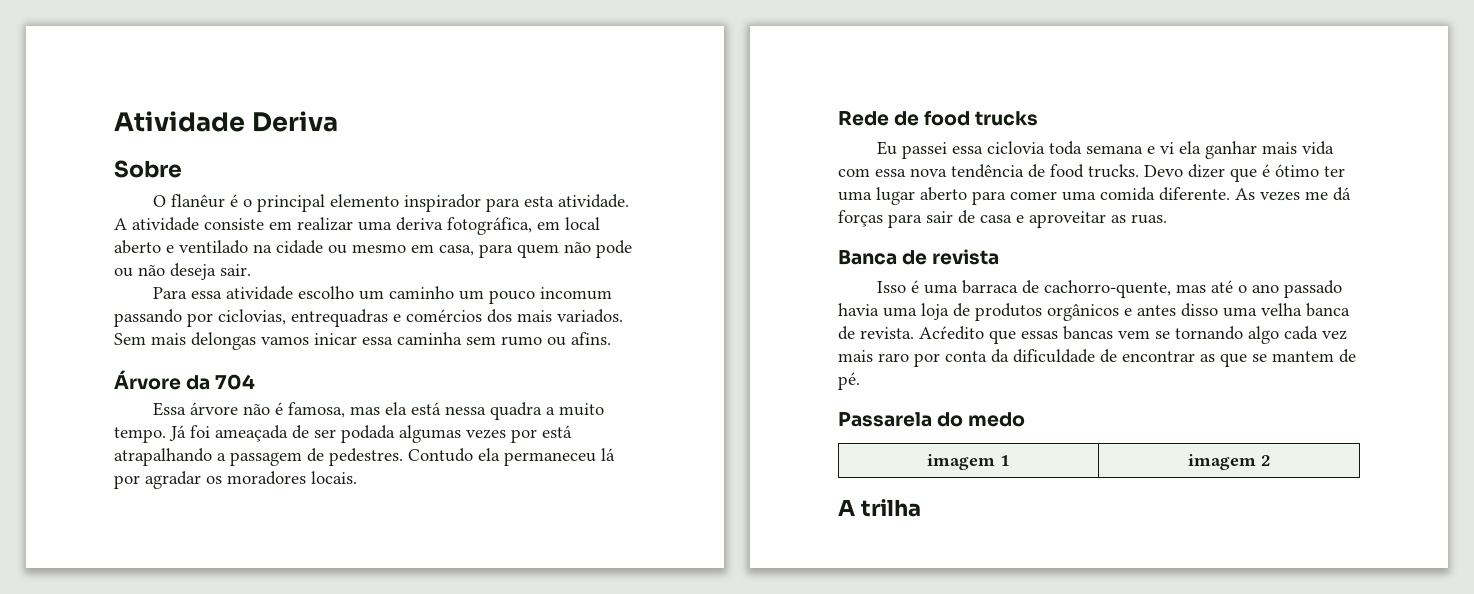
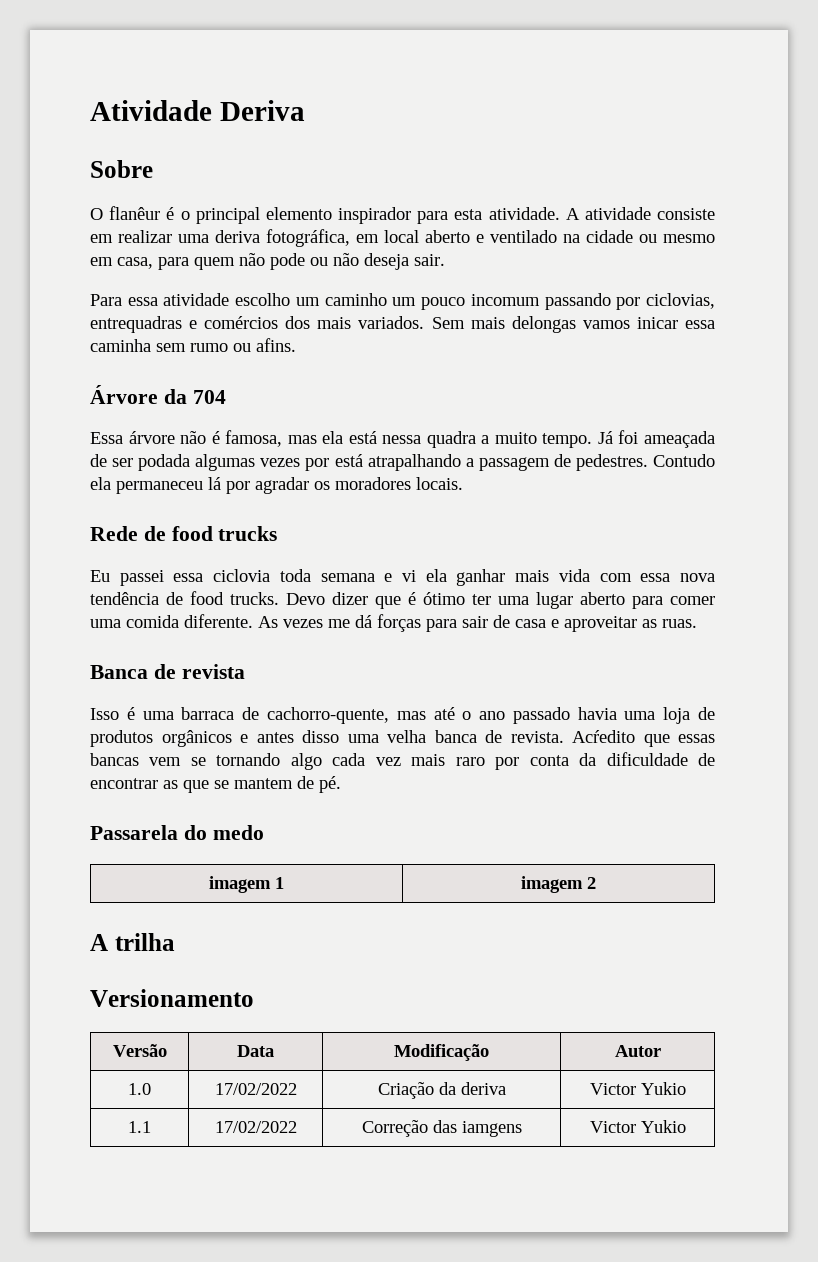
(921, 508) none -> [90,989,254,1007] [112,1044,167,1057] [237,1045,274,1057] [393,1044,489,1061] [614,1045,661,1057] [128,1083,151,1095] [214,1083,297,1095] [377,1082,506,1099] [589,1082,686,1095] [128,1121,151,1133] [214,1121,297,1133] [361,1120,522,1137] [589,1120,686,1133] // Versionamento // Versão | Data | Modificação | Autor // 1.0 | 17/02/2022 | Criação da deriva | Victor Yukio // 1.1 | 17/02/2022 | Correção das iamgens | Victor Yukio

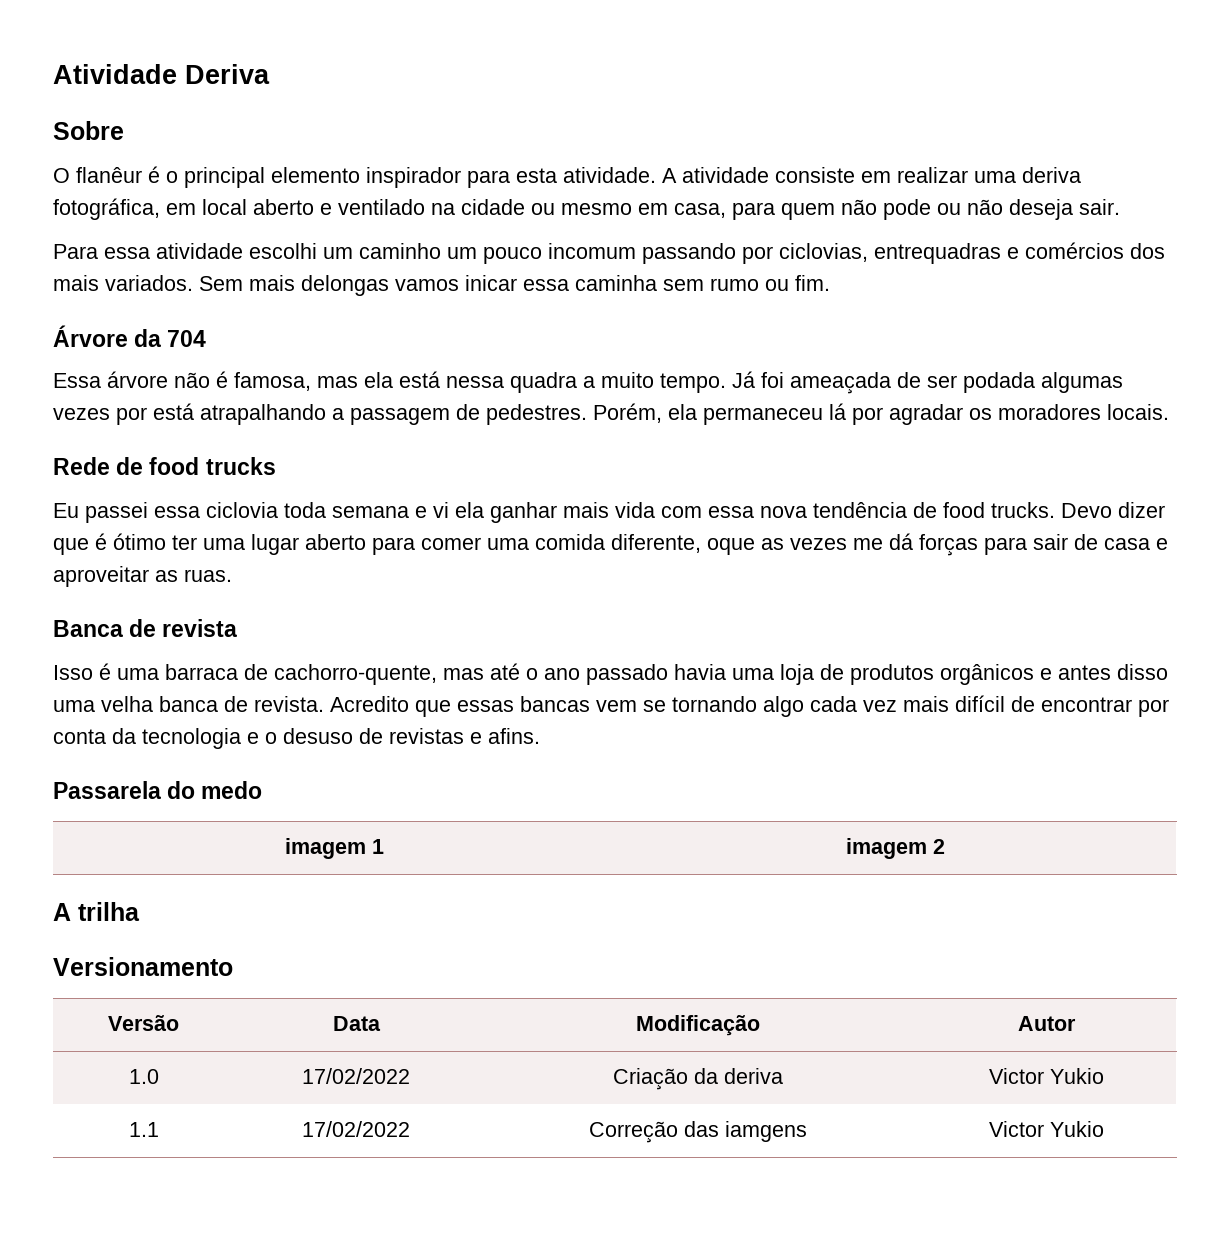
[235,293,291,306] escolho -> [249,243,317,259] escolhi
[256,338,296,352] afins. -> [795,275,830,291] fim.
[652,454,715,467] Contudo -> [593,403,662,423] Porém,
[184,614,278,628] diferente. As -> [611,534,784,555] diferente, oque as
[572,730,635,743] Acŕedito -> [330,696,409,712] Acredito
[455,752,715,770] [90,776,341,793] raro por conta da dificuldade de encontrar as que se mantem de pé. -> [955,695,1169,717] [53,728,540,749] difícil de encontrar por conta da tecnologia e o desuso de revistas e afins.

